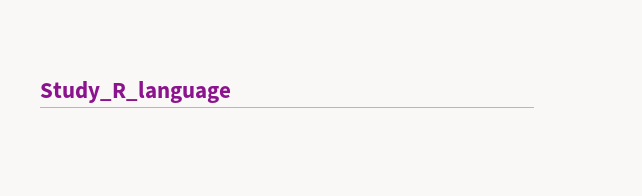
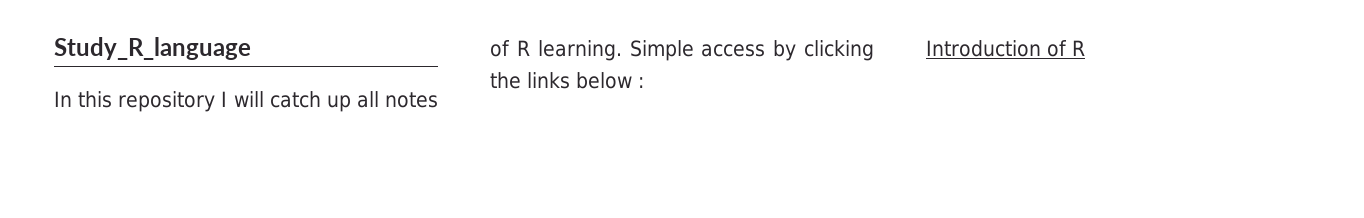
(231, 92) none -> [54,91,438,112] [490,40,874,61] [490,72,644,89] [926,40,1085,57] // In this repository I will catch up all notes of R learning. Simple access by clicking the links below : // Introduction of R

